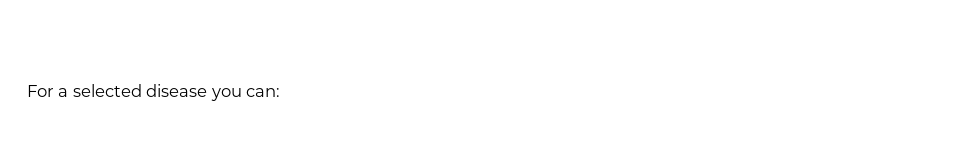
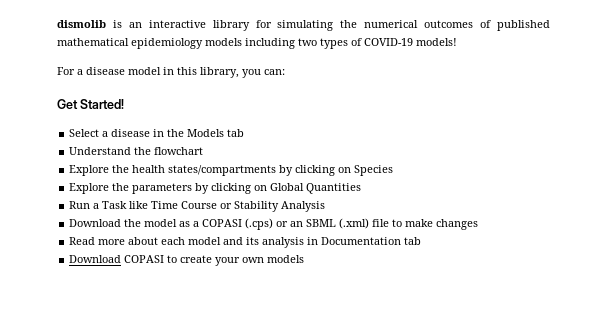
[27,84,281,101] For a selected disease you can: -> [57,20,551,31] [57,38,457,49] [57,67,285,78] [57,99,125,109] [69,129,245,137] [69,147,204,155] [69,165,394,176] [69,183,362,194] [69,201,326,212] [69,218,479,230] [69,237,422,248] [69,255,305,266] dismolib is an interactive library for simulating the numerical outcomes of published mathematical epidemiology models including two types of COVID-19 models! // For a disease model in this library, you can: // Get Started! // Select a disease in the Models tab // Understand the flowchart // Explore the health states/compartments by clicking on Species // Explore the parameters by clicking on Global Quantities // Run a Task like Time Course or Stability Analysis // Download the model as a COPASI (.cps) or an SBML (.xml) file to make changes // Read more about each model and its analysis in Documentation tab // Download COPASI to create your own models

